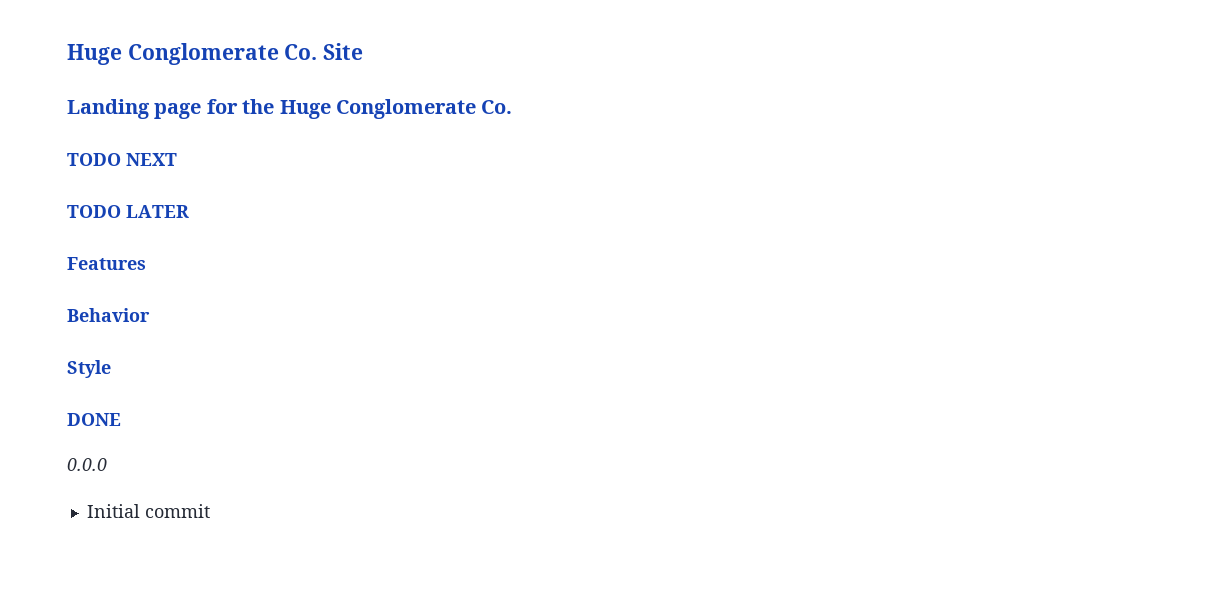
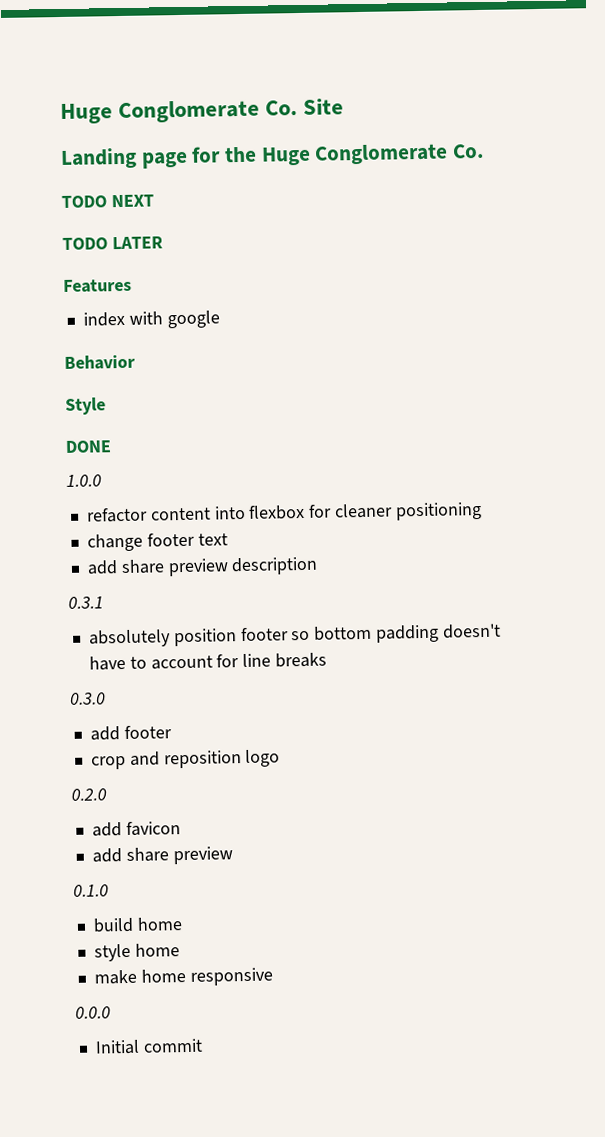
(146, 263) none -> [82,310,220,329] // index with google
(121, 419) none -> [66,474,102,487] [85,502,482,523] [86,532,228,552] [86,556,319,577] [68,596,104,609] [88,623,501,648] [88,652,328,671] [70,692,106,705] [89,725,172,741] [90,749,281,770] [71,788,107,801] [91,821,181,837] [91,846,233,865] [73,884,109,897] [92,917,183,933] [93,943,180,962] [93,967,273,986] // 1.0.0 // refactor content into flexbox for cleaner positioning // change footer text // add share preview description // 0.3.1 // absolutely position footer so bottom padding doesn't have to account for line breaks // 0.3.0 // add footer // crop and reposition logo // 0.2.0 // add favicon // add share preview // 0.1.0 // build home // style home // make home responsive

